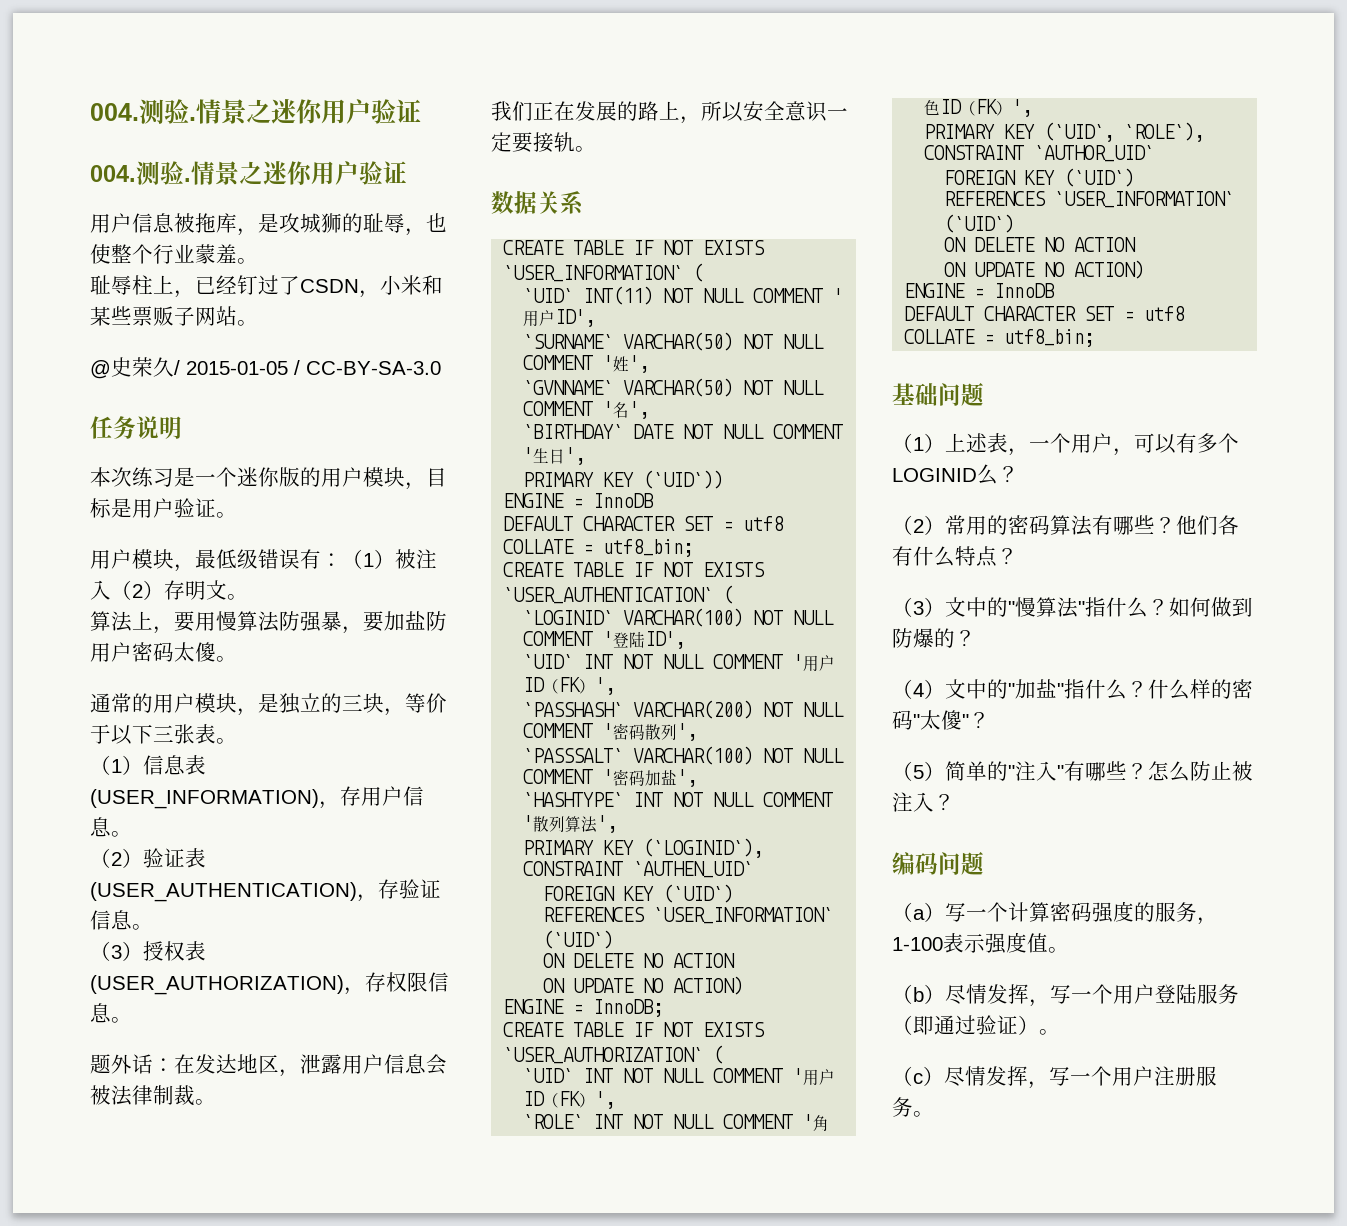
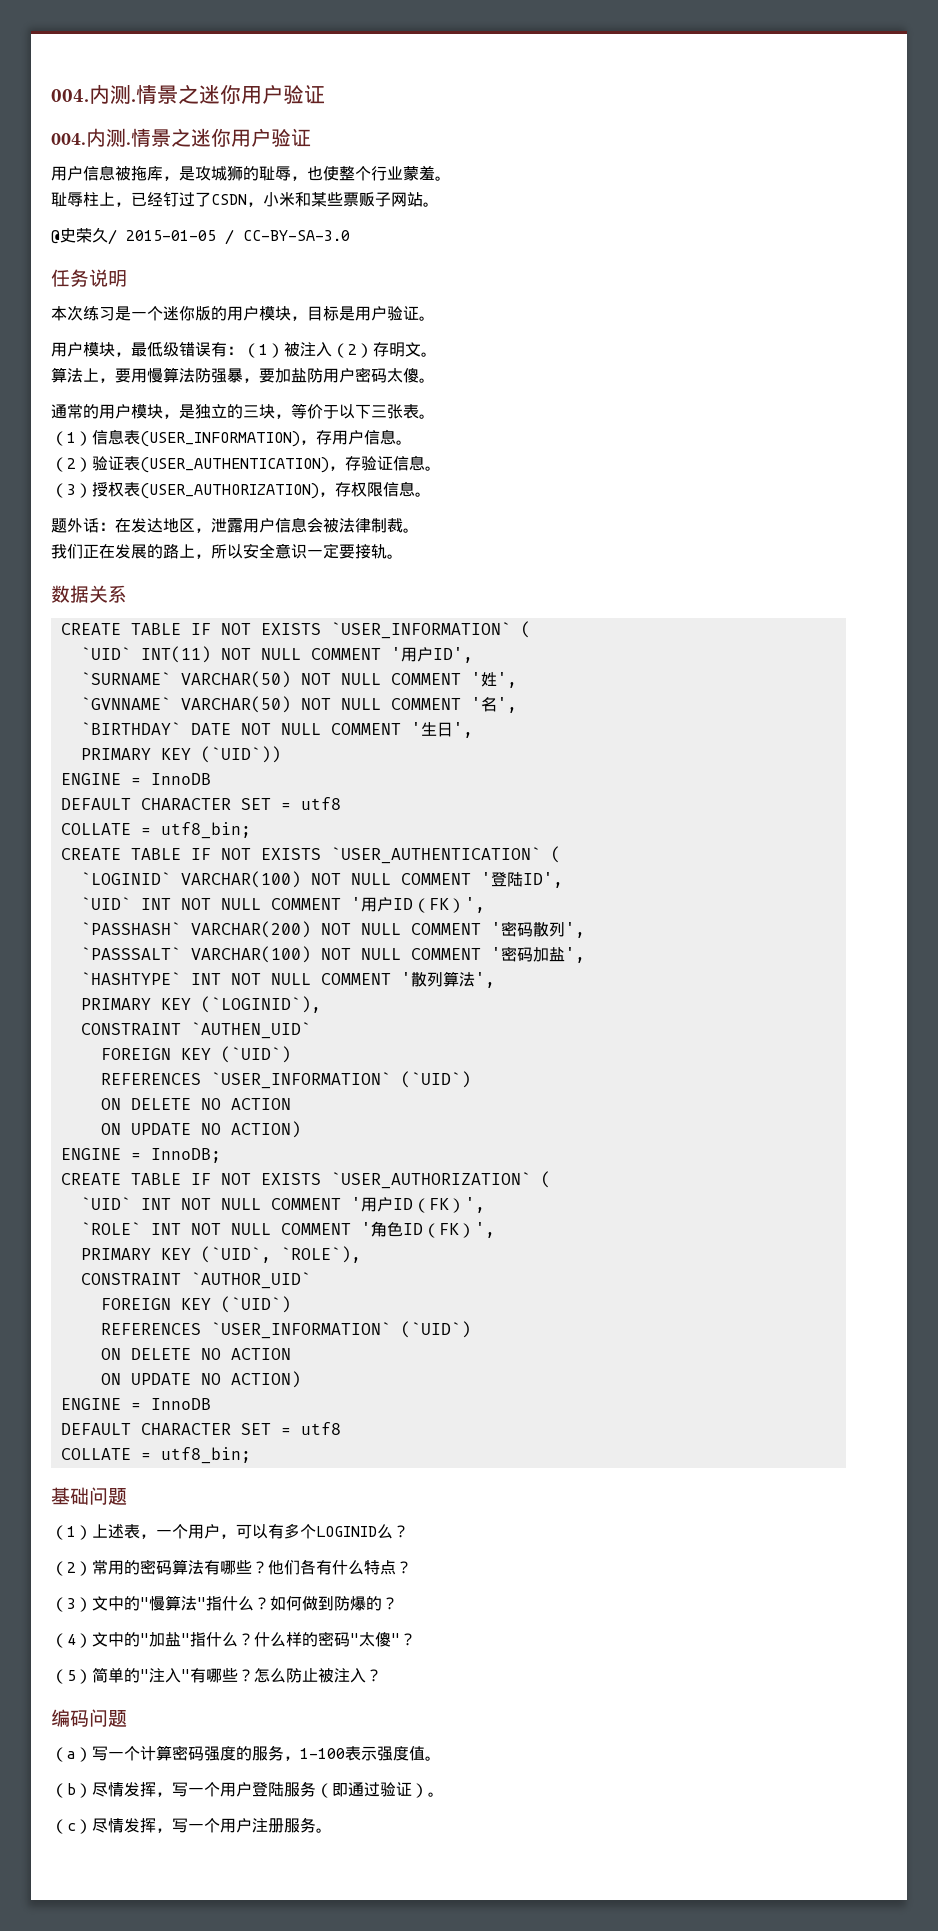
[90,99,189,124] 004.测验 -> [51,84,131,104] 004.内测
[136,161,184,185] 测验 -> [86,128,126,147] 内测

